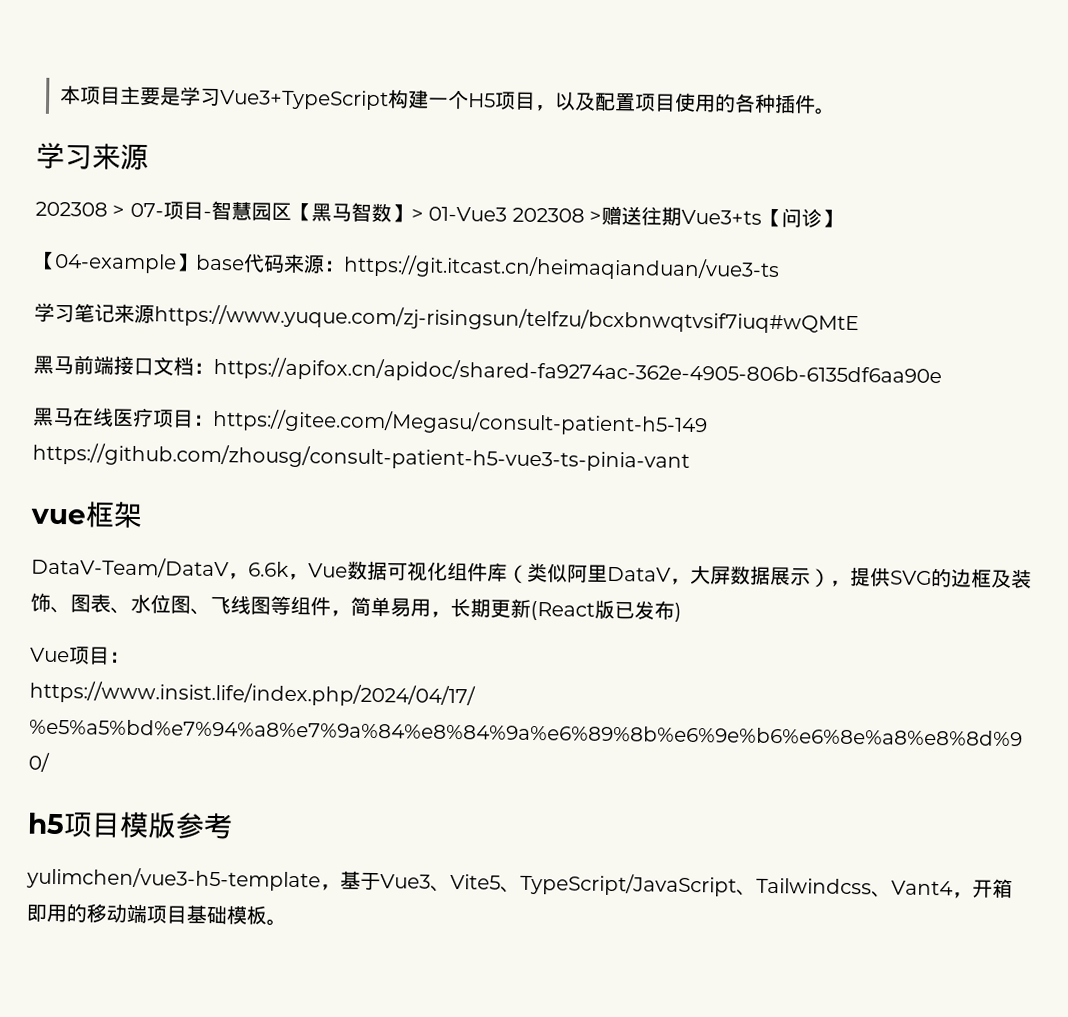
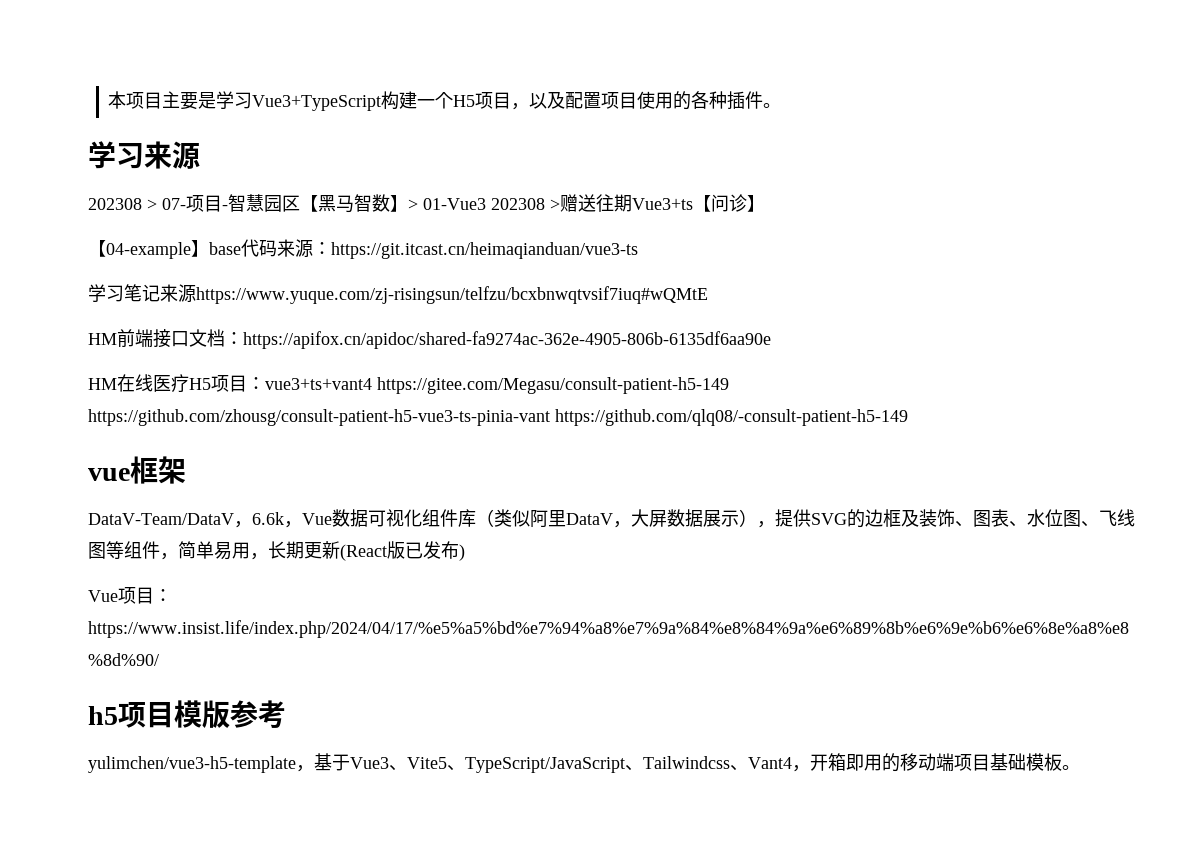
[33,355,74,375] 黑马 -> [88,333,117,345] HM
[33,407,74,427] 黑马 -> [88,378,117,390] HM
[152,409,214,428] 项目： -> [189,375,372,392] H5项目：vue3+ts+vant4
(690, 457) none -> [555,409,908,426] https://github.com/qlq08/-consult-patient-h5-149

